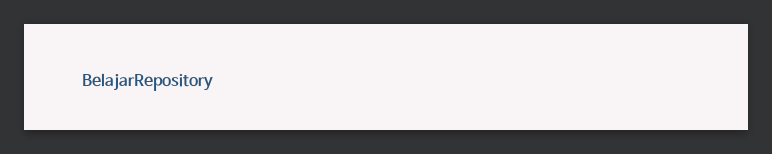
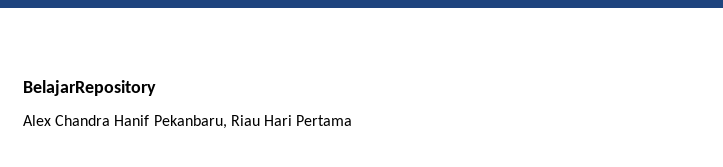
(213, 82) none -> [23,115,353,129] // Alex Chandra Hanif Pekanbaru, Riau Hari Pertama

